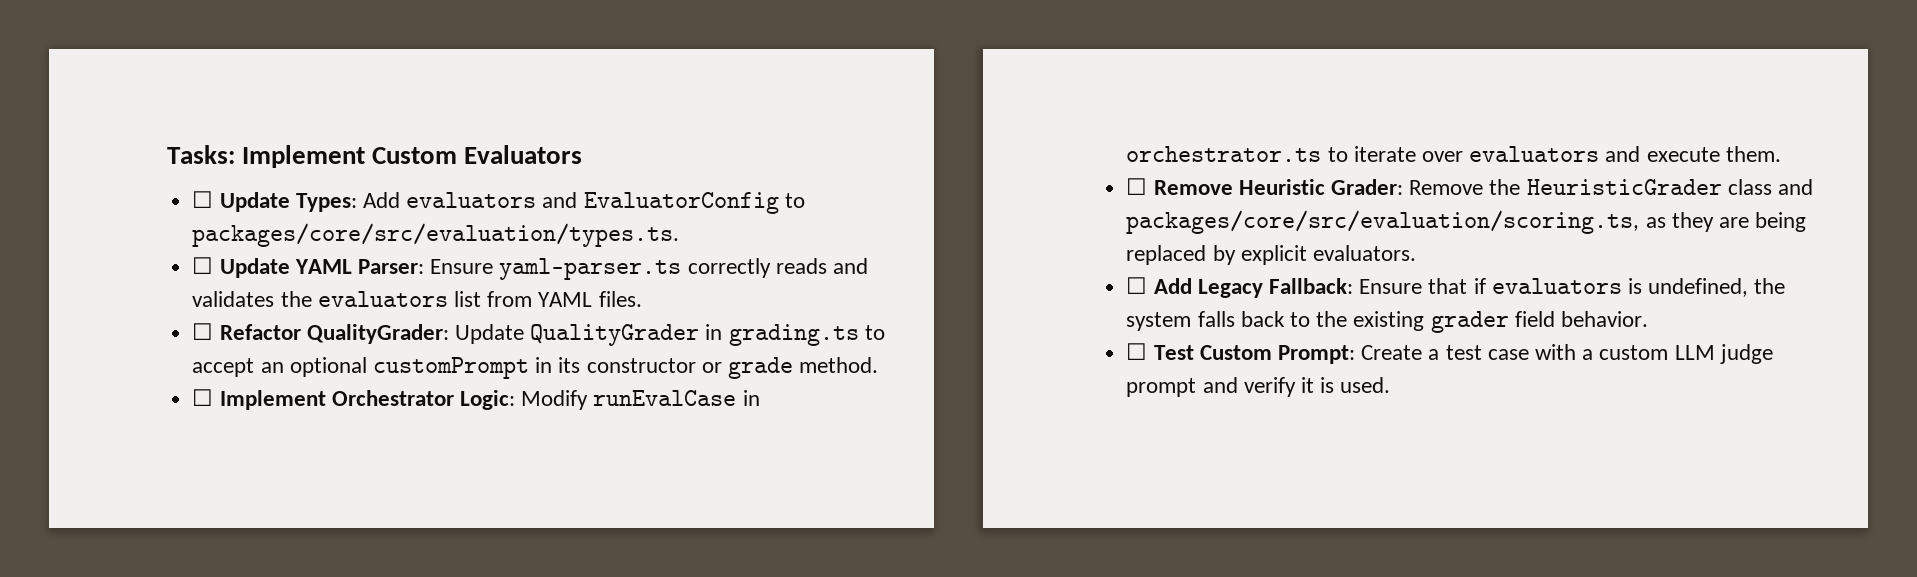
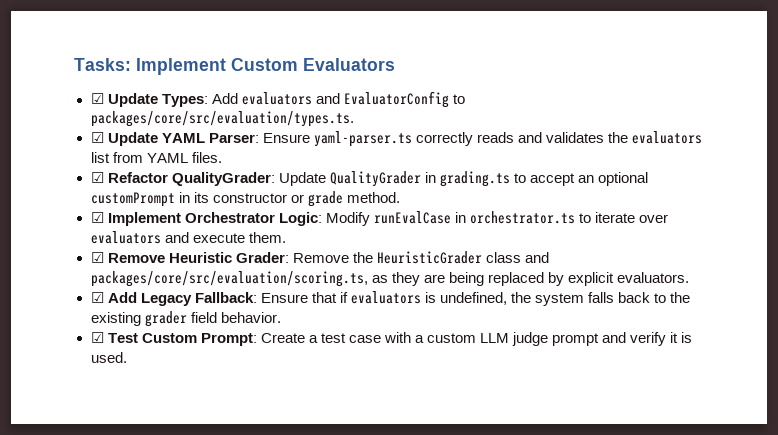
[192,191,214,208] ☐ -> [90,93,104,104] ☑
[192,257,214,274] ☐ -> [90,132,104,143] ☑
[192,323,214,340] ☐ -> [90,172,104,183] ☑
[192,389,214,406] ☐ -> [90,212,104,223] ☑
[1126,178,1148,195] ☐ -> [90,252,104,263] ☑
[1126,277,1148,294] ☐ -> [90,292,104,303] ☑
[1126,343,1148,360] ☐ -> [90,332,104,343] ☑

